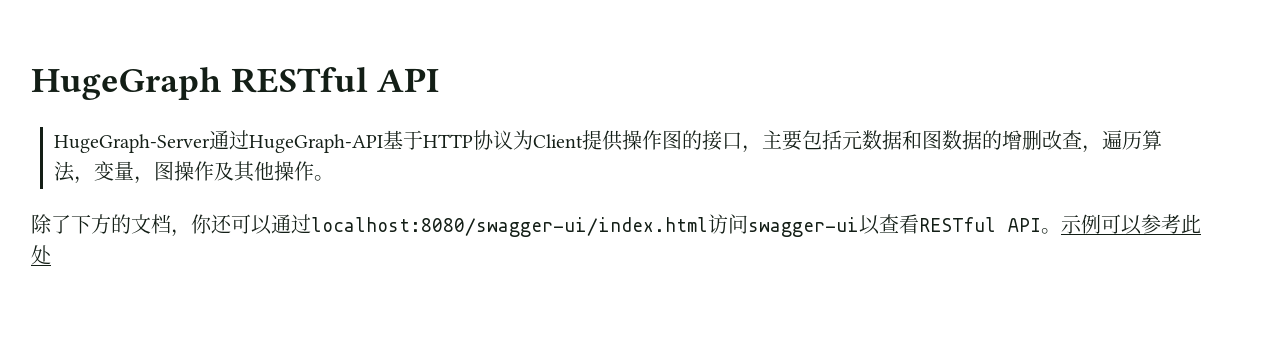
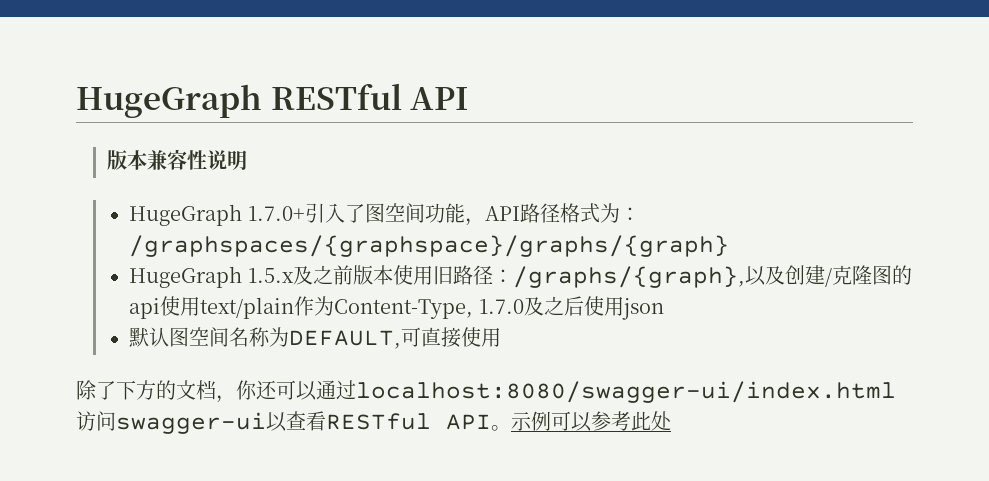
[53,130,1162,153] [53,161,334,184] HugeGraph-Server通过HugeGraph-API基于HTTP协议为Client提供操作图的接口，主要包括元数据和图数据的增删改查，遍历算法，变量，图操作及其他操作。 -> [107,149,248,170] [129,203,640,226] [129,235,730,257] [129,265,912,288] [129,296,664,320] [129,327,502,349] 版本兼容性说明 // HugeGraph 1.7.0+引入了图空间功能，API路径格式为：/graphspaces/{graphspace}/graphs/{graph} // HugeGraph 1.5.x及之前版本使用旧路径：/graphs/{graph},以及创建/克隆图的api使用text/plain作为Content-Type, 1.7.0及之后使用json // 默认图空间名称为DEFAULT,可直接使用

